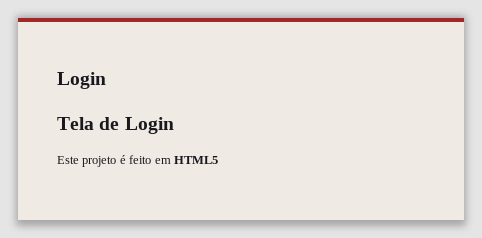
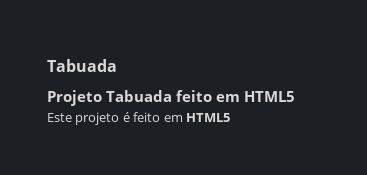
[57,72,106,89] [57,117,174,134] Login // Tela de Login -> [47,59,117,72] [47,90,295,106] Tabuada // Projeto Tabuada feito em HTML5

